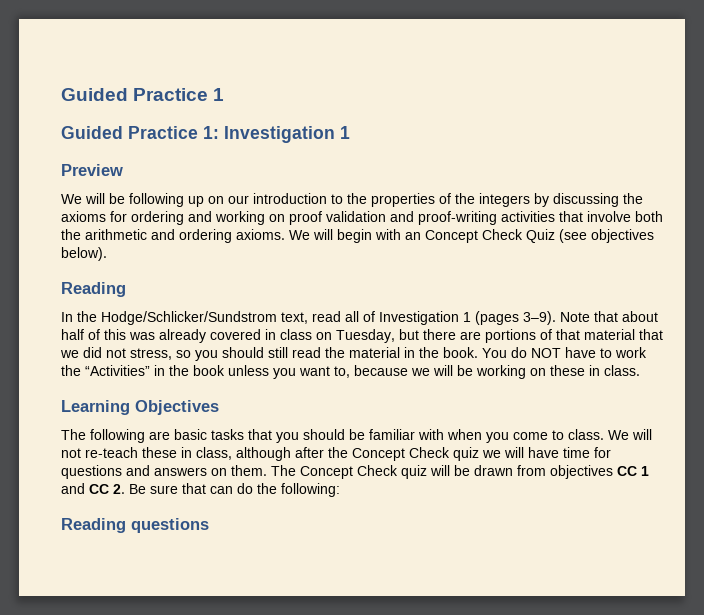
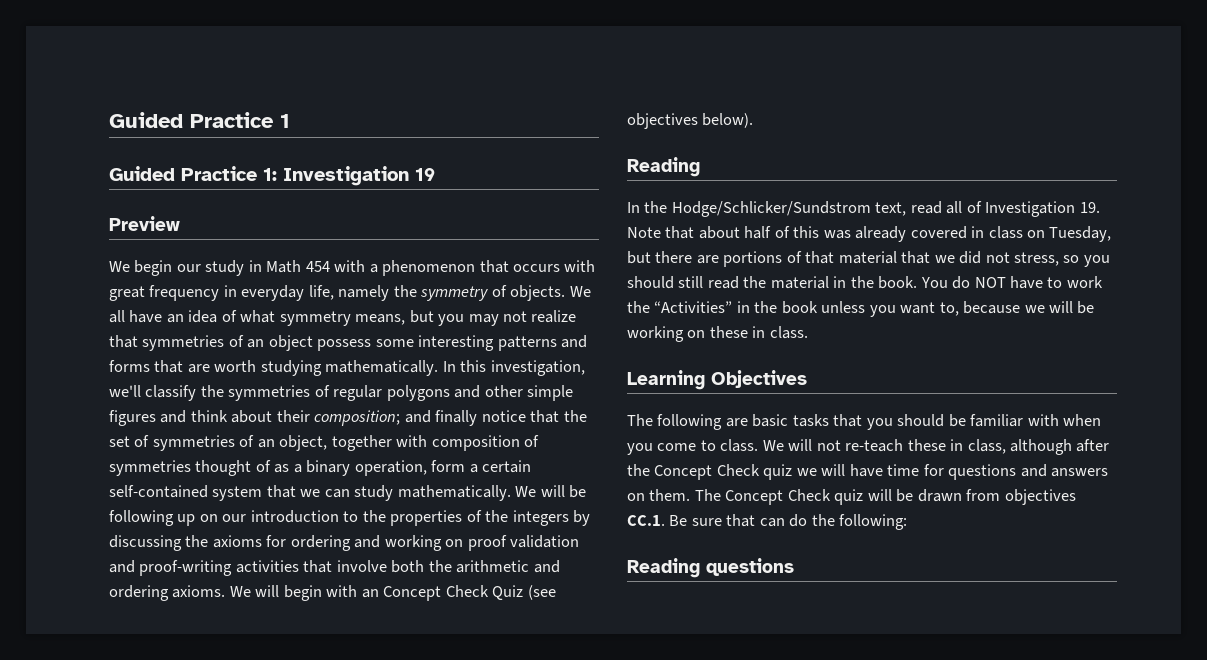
[340,126,350,139] 1 -> [415,168,435,181] 19
(82, 199) none -> [134,260,596,276] [109,285,591,301] [109,310,577,326] [109,335,588,351] [109,360,585,376] [109,385,574,401] [109,410,587,426] [109,435,540,451] [109,460,532,476] [109,485,537,501] begin our study in Math 454 with a phenomenon that occurs with great frequency in everyday life, namely the symmetry of objects. We all have an idea of what symmetry means, but you may not realize that symmetries of an object possess some interesting patterns and forms that are worth studying mathematically. In this investigation, we'll classify the symmetries of regular polygons and other simple figures and think about their composition; and finally notice that the set of symmetries of an object, together with composition of symmetries thought of as a binary operation, form a certain self-contained system that we can study mathematically. We
[463,311,556,325] 1 (pages 3–9). -> [1079,202,1100,213] 19.
[617,466,649,476] [61,483,125,494] CC 1 and CC 2. -> [627,515,665,526] CC.1.

